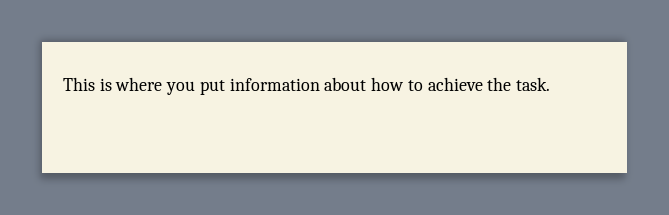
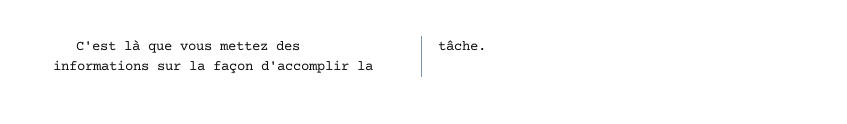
[63,77,550,95] This is where you put information about how to achieve the task. -> [76,40,301,53] [53,60,373,74] [438,40,486,51] C'est là que vous mettez des informations sur la façon d'accomplir la tâche.

